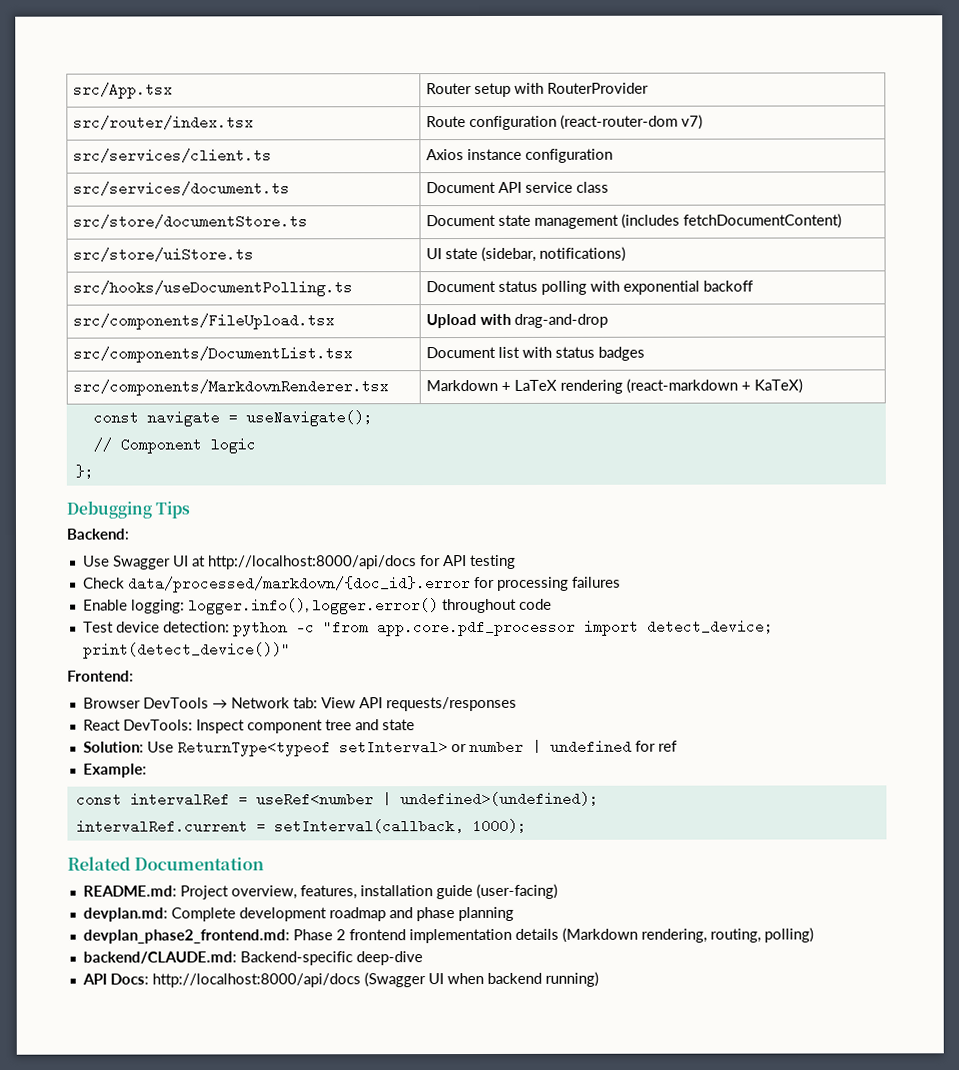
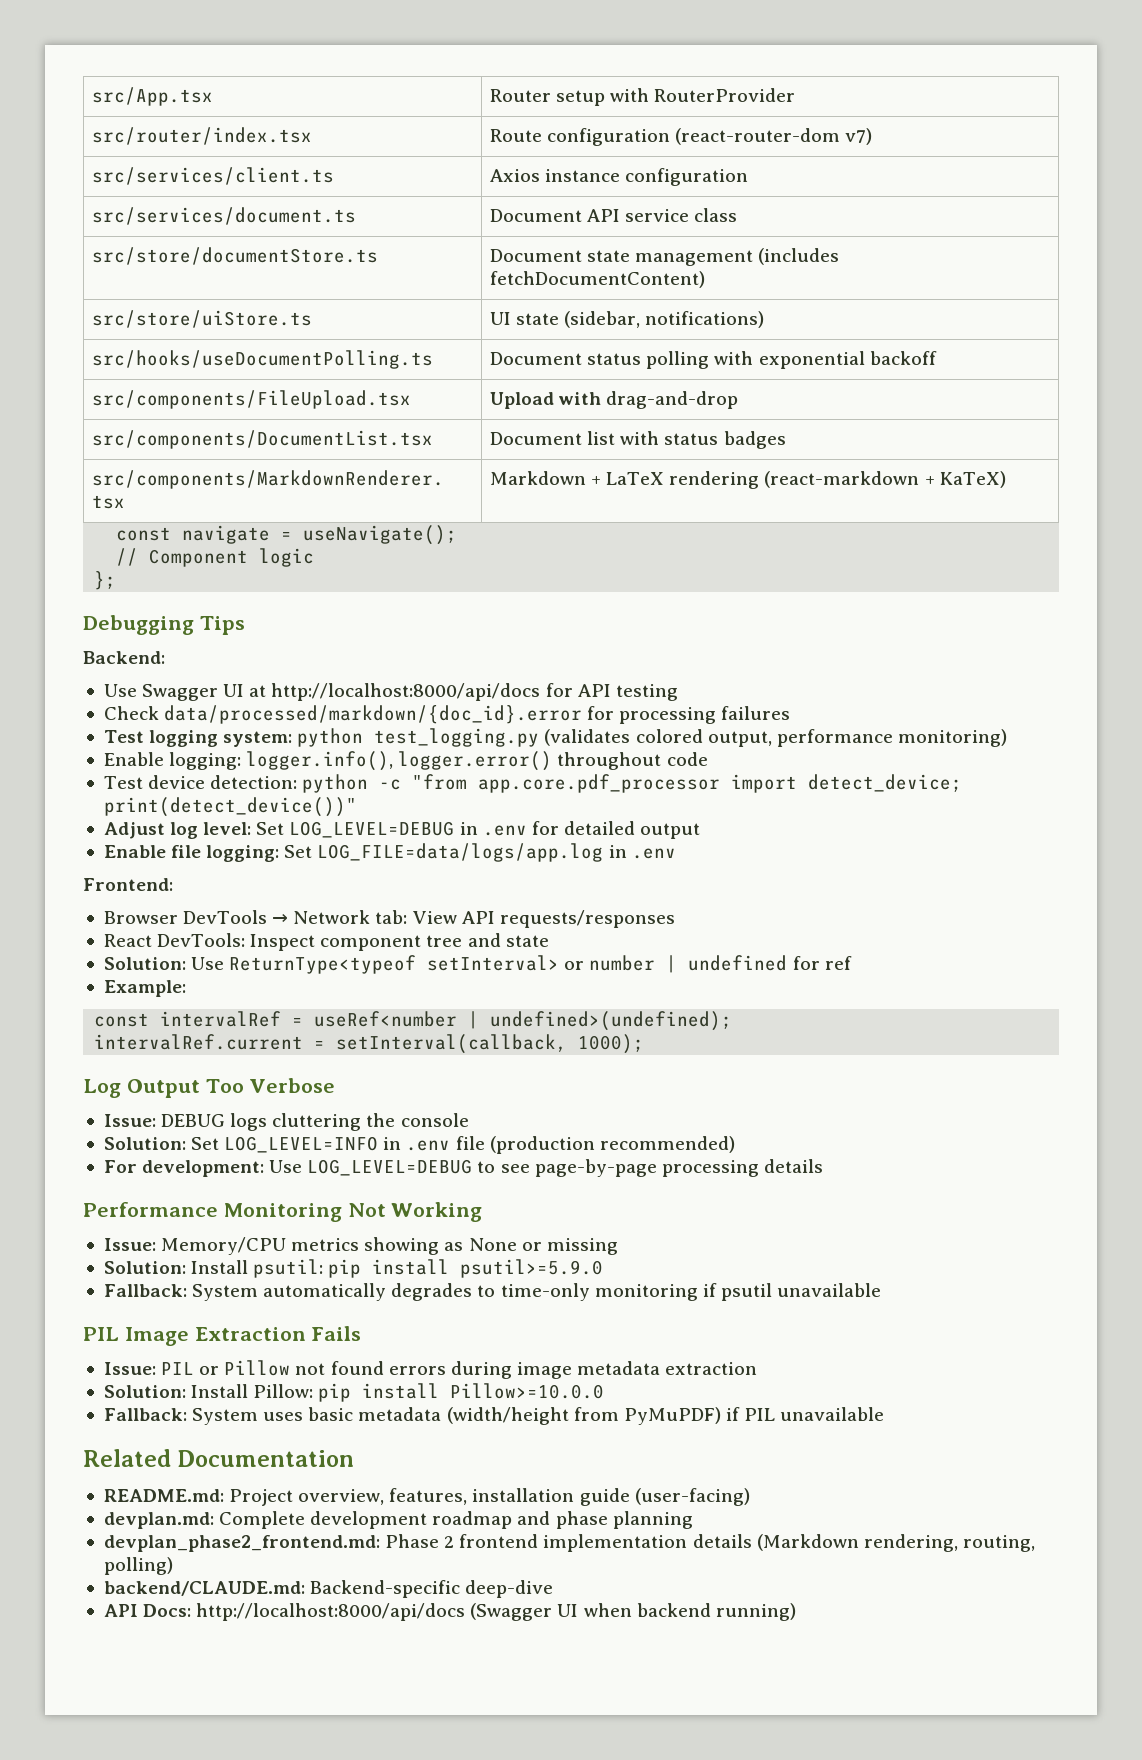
(621, 582) none -> [103,728,1007,747] // Test logging system: python test_logging.py (validates colored output, performance monitoring)
(291, 650) none -> [103,821,701,839] [103,843,676,862] // Adjust log level: Set LOG_LEVEL=DEBUG in .env for detailed output // Enable file logging: Set LOG_FILE=data/logs/app.log in .env
(527, 826) none -> [83,1078,336,1098] [103,1113,469,1131] [103,1136,735,1154] [103,1159,823,1177] [83,1202,483,1222] [103,1237,618,1255] [103,1259,604,1278] [103,1283,882,1301] [83,1326,362,1346] [103,1360,758,1379] [103,1383,605,1402] [103,1407,885,1425] // Log Output Too Verbose // Issue: DEBUG logs cluttering the console // Solution: Set LOG_LEVEL=INFO in .env file (production recommended) // For development: Use LOG_LEVEL=DEBUG to see page-by-page processing details // Performance Monitoring Not Working // Issue: Memory/CPU metrics showing as None or missing // Solution: Install psutil: pip install psutil>=5.9.0 // Fallback: System automatically degrades to time-only monitoring if psutil unavailable // PIL Image Extraction Fails // Issue: PIL or Pillow not found errors during image metadata extraction // Solution: Install Pillow: pip install Pillow>=10.0.0 // Fallback: System uses basic metadata (width/height from PyMuPDF) if PIL unavailable

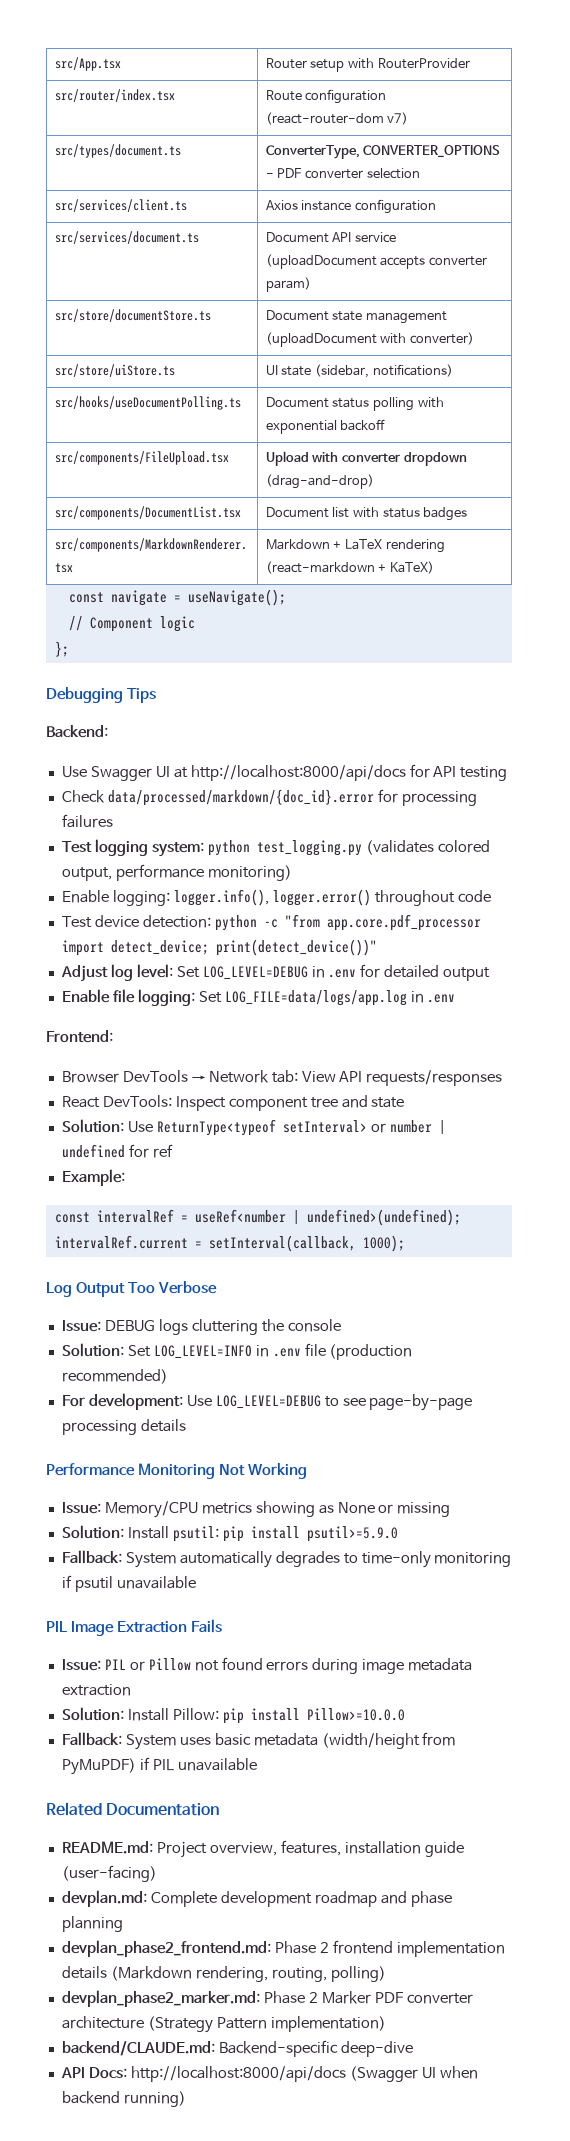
(873, 136) none -> [54,144,181,158] [265,145,501,159] [265,168,420,179] // src/types/document.ts | ConverterType, CONVERTER_OPTIONS - PDF converter selection
[694,208,738,222] class -> [265,254,488,269] [265,277,311,292] (uploadDocument accepts converter param)
[758,248,840,265] [489,271,705,288] (includes fetchDocumentContent) -> [265,332,475,347] (uploadDocument with converter)
[606,391,739,409] drag-and-drop -> [342,452,467,466] [265,474,374,489] converter dropdown (drag-and-drop)
(173, 1566) none -> [61,1990,473,2007] [61,2016,386,2033] // devplan_phase2_marker.md: Phase 2 Marker PDF converter architecture (Strategy Pattern implementation)

